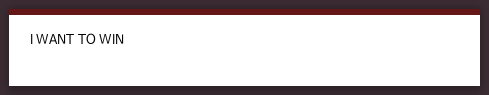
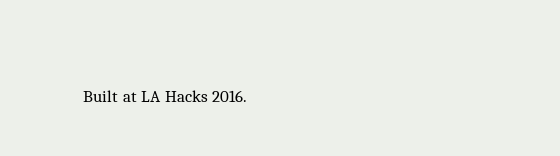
[30,33,125,44] I WANT TO WIN -> [83,90,248,102] Built at LA Hacks 2016.

